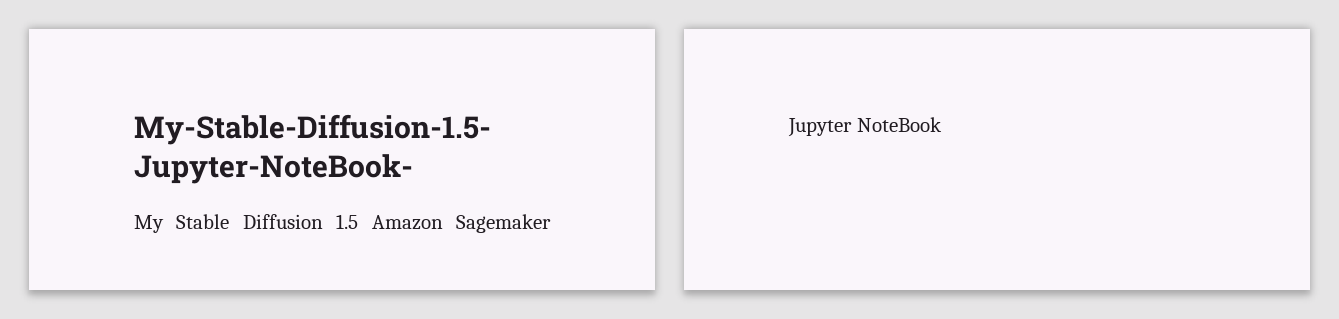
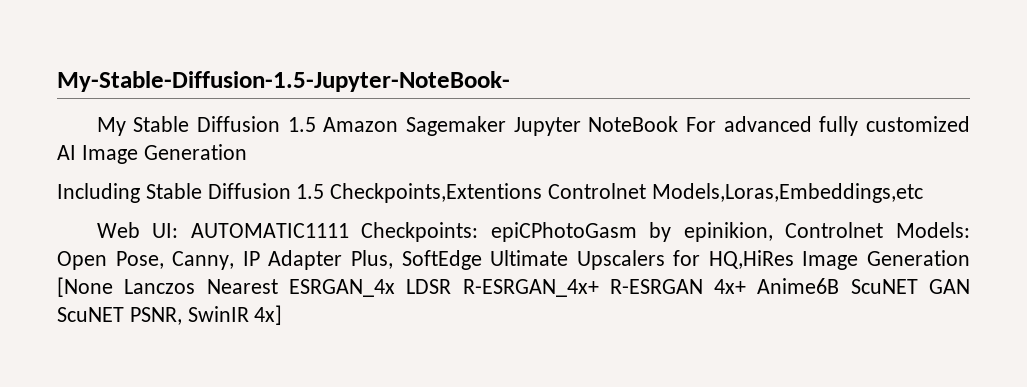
(942, 124) none -> [685,116,970,136] [57,144,247,164] [57,183,923,203] [96,222,971,242] [57,250,970,270] [57,277,970,297] [57,305,283,325] For advanced fully customized AI Image Generation // Including Stable Diffusion 1.5 Checkpoints,Extentions Controlnet Models,Loras,Embeddings,etc // Web UI: AUTOMATIC1111 Checkpoints: epiCPhotoGasm by epinikion, Controlnet Models: Open Pose, Canny, IP Adapter Plus, SoftEdge Ultimate Upscalers for HQ,HiRes Image Generation [None Lanczos Nearest ESRGAN_4x LDSR R-ESRGAN_4x+ R-ESRGAN 4x+ Anime6B ScuNET GAN ScuNET PSNR, SwinIR 4x]

